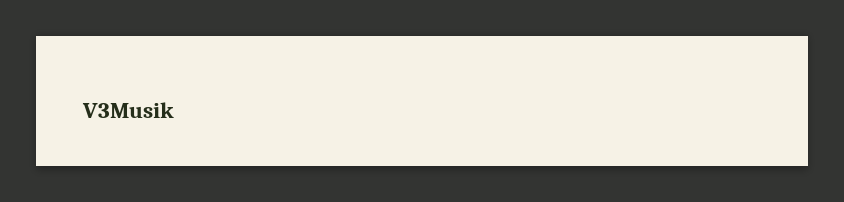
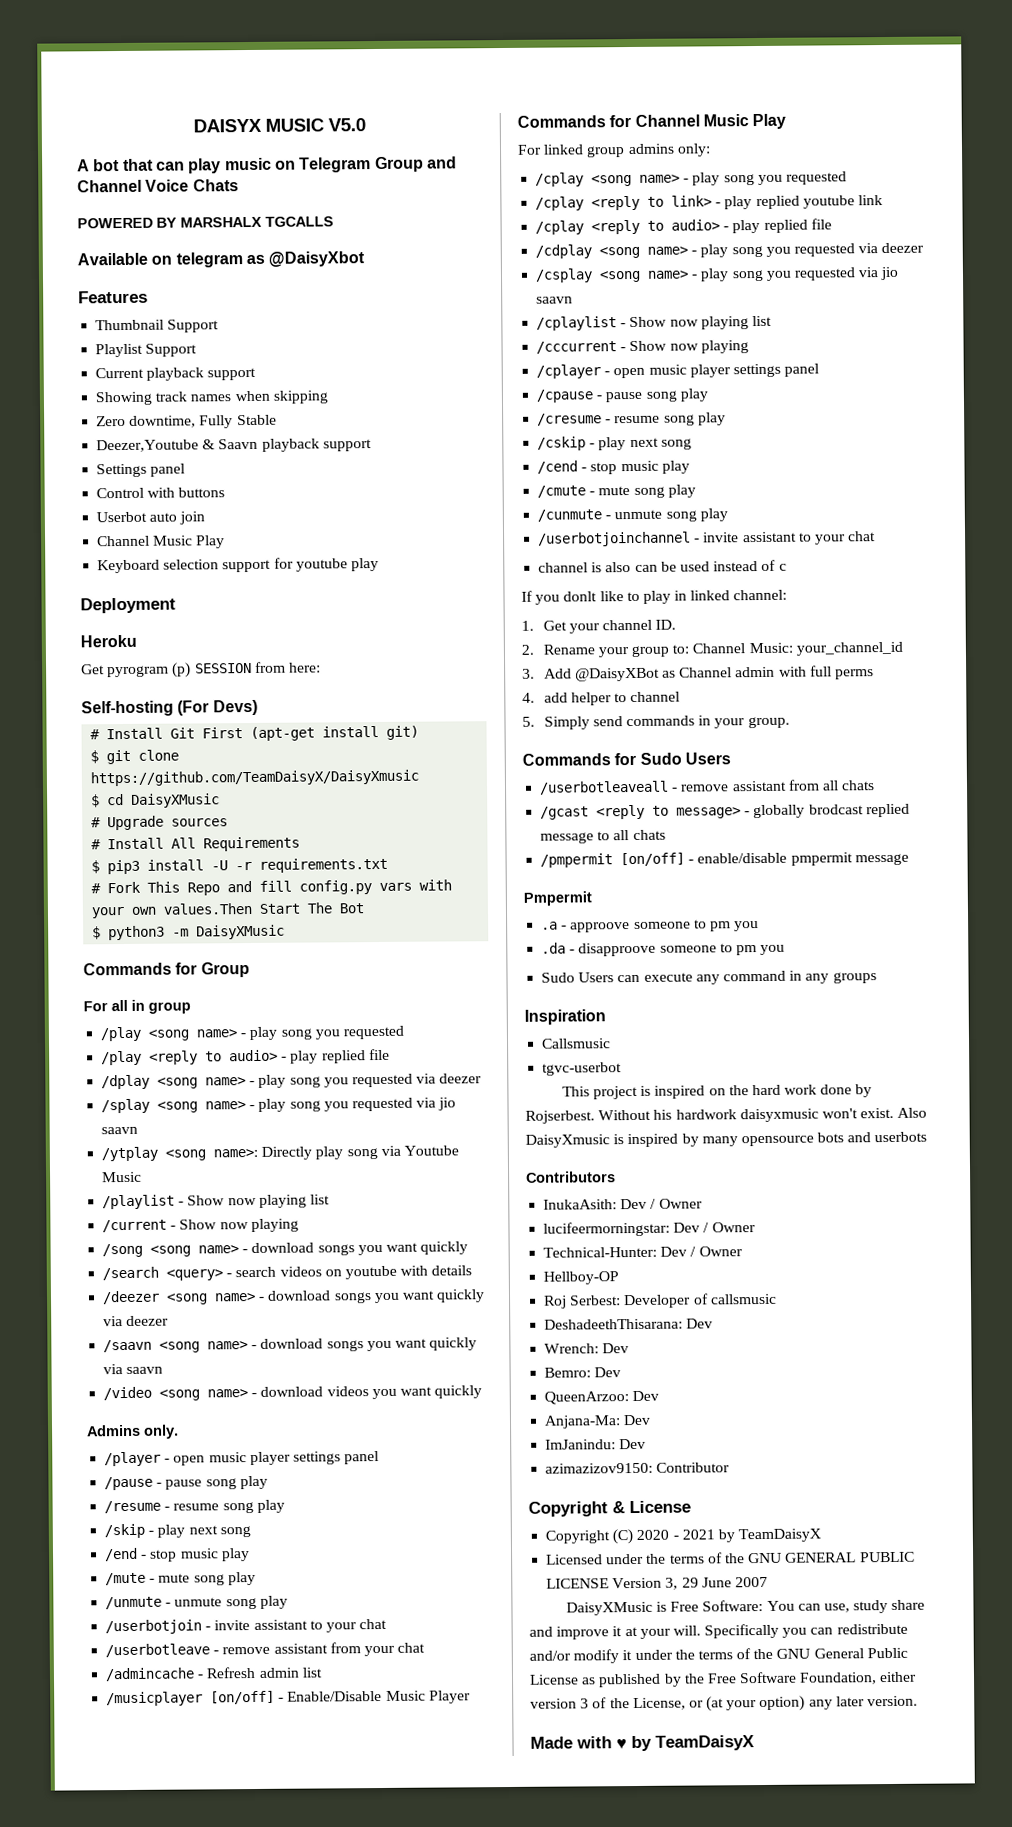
[82,102,174,118] V3Musik -> [192,118,366,133] [77,156,457,174] [77,179,239,193] [77,216,334,229] [77,251,366,268] [78,290,148,304] [95,319,220,333] [95,343,198,358] [95,367,257,381] [95,390,328,406] [96,414,277,429] [96,438,372,453] [96,463,186,478] [96,487,226,499] [96,511,206,525] [97,535,226,549] [97,557,379,574] [80,597,176,614] [80,634,137,648] [81,661,321,678] [81,699,258,717] [90,725,420,742] [90,749,180,765] [90,769,420,787] [91,793,221,808] [91,815,229,831] [91,836,301,852] [91,857,389,875] [91,879,453,896] [91,902,365,919] [92,924,286,941] [83,962,250,978] [83,999,191,1014] [100,1025,404,1042] [101,1048,390,1066] [101,1073,483,1090] [101,1097,457,1114] [101,1126,139,1135] [101,1145,459,1162] [102,1171,143,1183] [102,1194,330,1210] [102,1218,299,1233] [102,1241,469,1258] [102,1265,473,1281] [102,1289,486,1305] [103,1315,170,1327] [103,1337,478,1353] [103,1364,164,1375] [103,1385,483,1401] [87,1424,179,1439] [104,1451,380,1467] [104,1475,268,1491] [104,1499,285,1514] [104,1523,251,1539] [104,1547,250,1562] [105,1571,256,1586] [105,1595,288,1610] [105,1618,388,1635] [105,1642,426,1658] [105,1666,322,1682] [106,1690,471,1707] [517,113,787,130] [517,143,711,158] [535,171,847,187] [535,195,883,211] [535,218,832,235] [535,242,925,259] [535,266,900,283] [536,296,574,304] [536,315,772,331] [536,340,749,354] [536,363,820,379] [536,388,708,403] [537,412,726,426] [537,436,692,451] [537,460,690,475] [537,484,696,498] [537,508,728,522] [538,531,877,547] [538,559,787,573] [521,589,788,605] [521,619,677,634] [521,641,903,658] [522,665,875,682] [522,691,681,706] [522,715,790,730] [522,752,731,766] [539,779,876,795] [540,803,910,820] [540,829,666,844] [540,852,909,868] [523,891,592,906] [541,919,760,933] [541,942,786,957] [541,970,877,985] [524,1009,606,1025] [541,1038,612,1049] [542,1062,623,1076] [561,1084,873,1100] [525,1107,928,1124] [525,1131,928,1148] [526,1171,616,1183] [543,1198,703,1210] [543,1221,756,1237] [543,1246,743,1258] [543,1271,620,1285] [544,1293,777,1309] [544,1318,714,1330] [544,1343,630,1354] [544,1367,622,1378] [544,1390,660,1405] [544,1414,652,1429] [545,1438,647,1450] [545,1462,731,1474] [528,1500,691,1517] [545,1528,822,1545] [546,1551,915,1565] [546,1576,768,1590] [565,1599,926,1616] [529,1623,908,1640] [529,1647,908,1664] [529,1671,918,1688] [530,1695,919,1712] [530,1735,755,1752] DAISYX MUSIC V5.0 // A bot that can play music on Telegram Group and Channel Voice Chats // POWERED BY MARSHALX TGCALLS // Available on telegram as @DaisyXbot // Features // Thumbnail Support // Playlist Support // Current playback support // Showing track names when skipping // Zero downtime, Fully Stable // Deezer,Youtube & Saavn playback support // Settings panel // Control with buttons // Userbot auto join // Channel Music Play // Keyboard selection support for youtube play // Deployment // Heroku // Get pyrogram (p) SESSION from here: // Self-hosting (For Devs) // # Install Git First (apt-get install git) // $ git clone https://github.com/TeamDaisyX/DaisyXmusic // $ cd DaisyXMusic // # Upgrade sources // # Install All Requirements // $ pip3 install -U -r requirements.txt // # Fork This Repo and fill config.py vars with your own values.Then Start The Bot // $ python3 -m DaisyXMusic // Commands for Group // For all in group // /play <song name> - play song you requested // /play <reply to audio> - play replied file // /dplay <song name> - play song you requested via deezer // /splay <song name> - play song you requested via jio saavn // /ytplay <song name>: Directly play song via Youtube Music // /playlist - Show now playing list // /current - Show now playing // /song <song name> - download songs you want quickly // /search <query> - search videos on youtube with details // /deezer <song name> - download songs you want quickly via deezer // /saavn <song name> - download songs you want quickly via saavn // /video <song name> - download videos you want quickly // Admins only. // /player - open music player settings panel // /pause - pause song play // /resume - resume song play // /skip - play next song // /end - stop music play // /mute - mute song play // /unmute - unmute song play // /userbotjoin - invite assistant to your chat // /userbotleave - remove assistant from your chat // /admincache - Refresh admin list // /musicplayer [on/off] - Enable/Disable Music Player // Commands for Channel Music Play // For linked group admins only: // /cplay <song name> - play song you requested // /cplay <reply to link> - play replied youtube link // /cplay <reply to audio> - play replied file // /cdplay <song name> - play song you requested via deezer // /csplay <song name> - play song you requested via jio saavn // /cplaylist - Show now playing list // /cccurrent - Show now playing // /cplayer - open music player settings panel // /cpause - pause song play // /cresume - resume song play // /cskip - play next song // /cend - stop music play // /cmute - mute song play // /cunmute - unmute song play // /userbotjoinchannel - invite assistant to your chat // channel is also can be used instead of c // If you donlt like to play in linked channel: // 1. Get your channel ID. // 2. Rename your group to: Channel Music: your_channel_id // 3. Add @DaisyXBot as Channel admin with full perms // 4. add helper to channel // 5. Simply send commands in your group. // Commands for Sudo Users // /userbotleaveall - remove assistant from all chats // /gcast <reply to message> - globally brodcast replied message to all chats // /pmpermit [on/off] - enable/disable pmpermit message // Pmpermit // .a - approove someone to pm you // .da - disapproove someone to pm you // Sudo Users can execute any command in any groups // Inspiration // Callsmusic // tgvc-userbot // This project is inspired on the hard work done by Rojserbest. Without his hardwork daisyxmusic won't exist. Also DaisyXmusic is inspired by many opensource bots and userbots // Contributors // InukaAsith: Dev / Owner // lucifeermorningstar: Dev / Owner // Technical-Hunter: Dev / Owner // Hellboy-OP // Roj Serbest: Developer of callsmusic // DeshadeethThisarana: Dev // Wrench: Dev // Bemro: Dev // QueenArzoo: Dev // Anjana-Ma: Dev // ImJanindu: Dev // azimazizov9150: Contributor // Copyright & License // Copyright (C) 2020 - 2021 by TeamDaisyX // Licensed under the terms of the GNU GENERAL PUBLIC LICENSE Version 3, 29 June 2007 // DaisyXMusic is Free Software: You can use, study share and improve it at your will. Specifically you can redistribute and/or modify it under the terms of the GNU General Public License as published by the Free Software Foundation, either version 3 of the License, or (at your option) any later version. // Made with ♥ by TeamDaisyX

